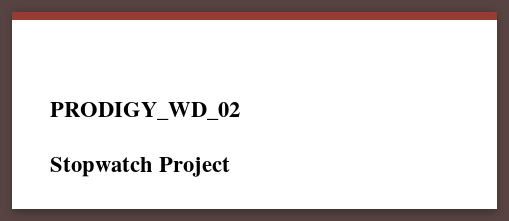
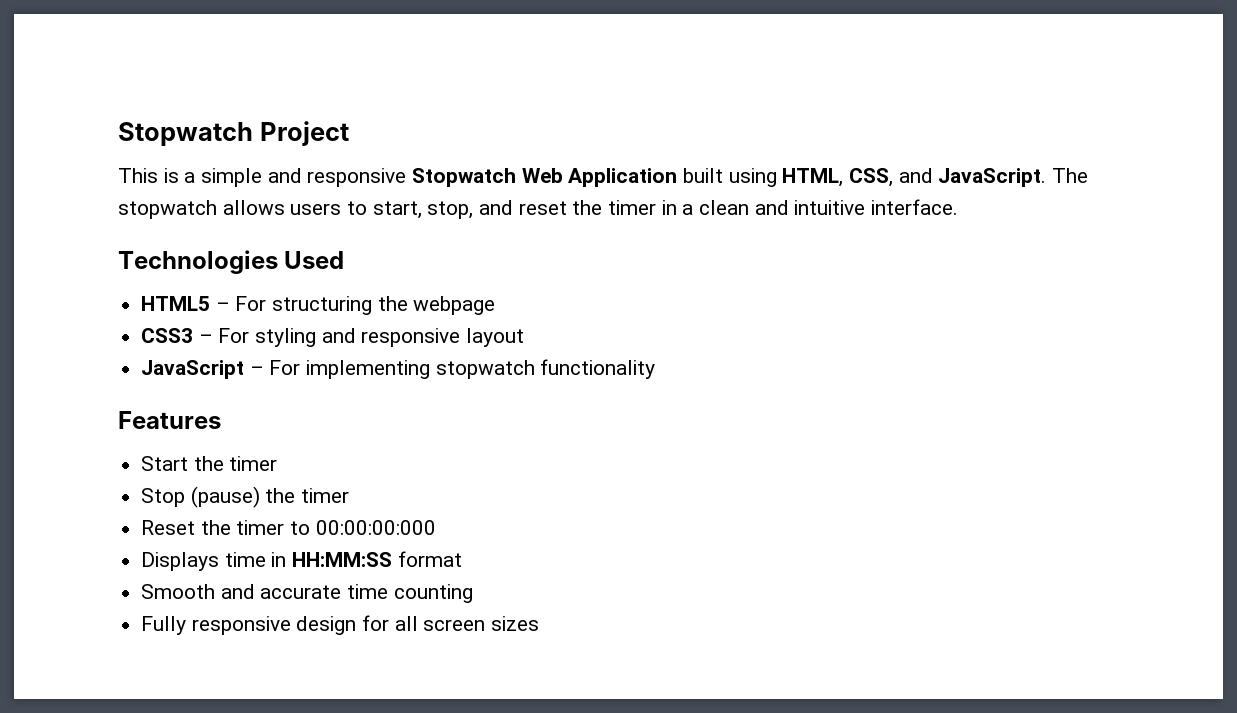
[50,102,240,120] PRODIGY_WD_02 // -> (118, 134) none
(231, 167) none -> [118,168,1089,187] [118,199,959,219] [118,250,345,274] [141,296,496,315] [141,328,525,347] [141,359,656,379] [118,411,221,429] [141,456,278,471] [141,486,350,508] [141,520,436,535] [141,551,462,571] [141,584,473,603] [141,615,540,635] // This is a simple and responsive Stopwatch Web Application built using HTML, CSS, and JavaScript. The stopwatch allows users to start, stop, and reset the timer in a clean and intuitive interface. // Technologies Used // HTML5 – For structuring the webpage // CSS3 – For styling and responsive layout // JavaScript – For implementing stopwatch functionality // Features // Start the timer // Stop (pause) the timer // Reset the timer to 00:00:00:000 // Displays time in HH:MM:SS format // Smooth and accurate time counting // Fully responsive design for all screen sizes

